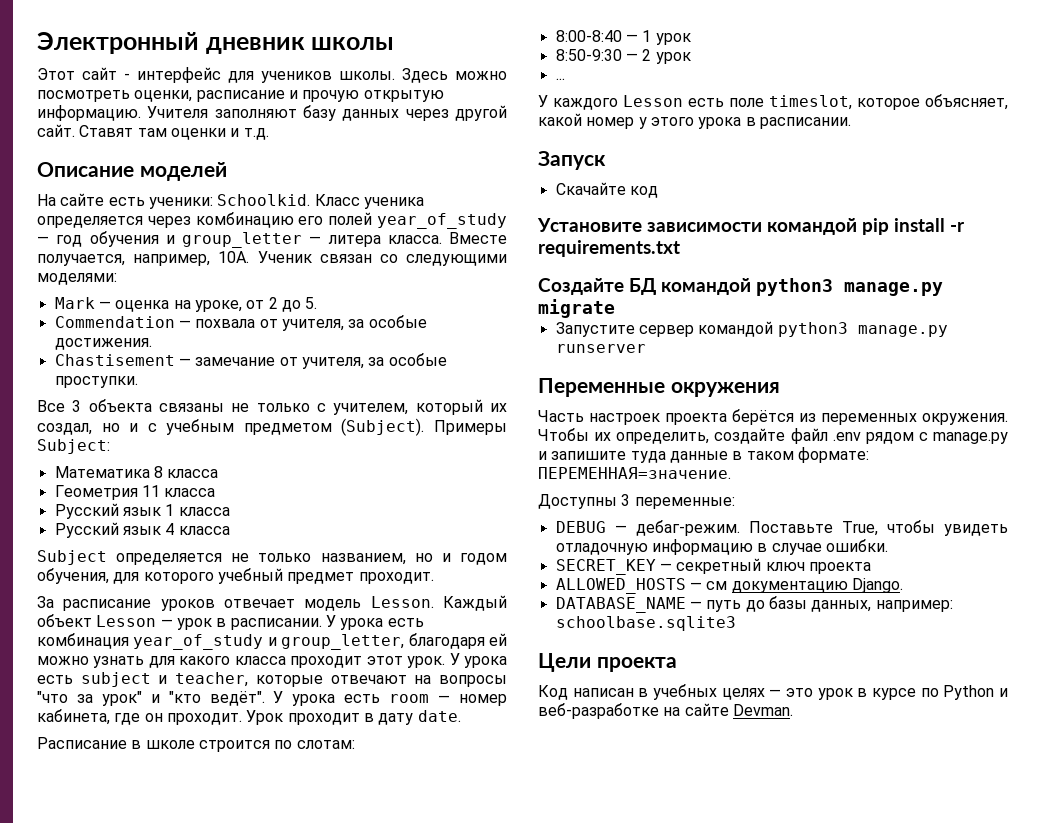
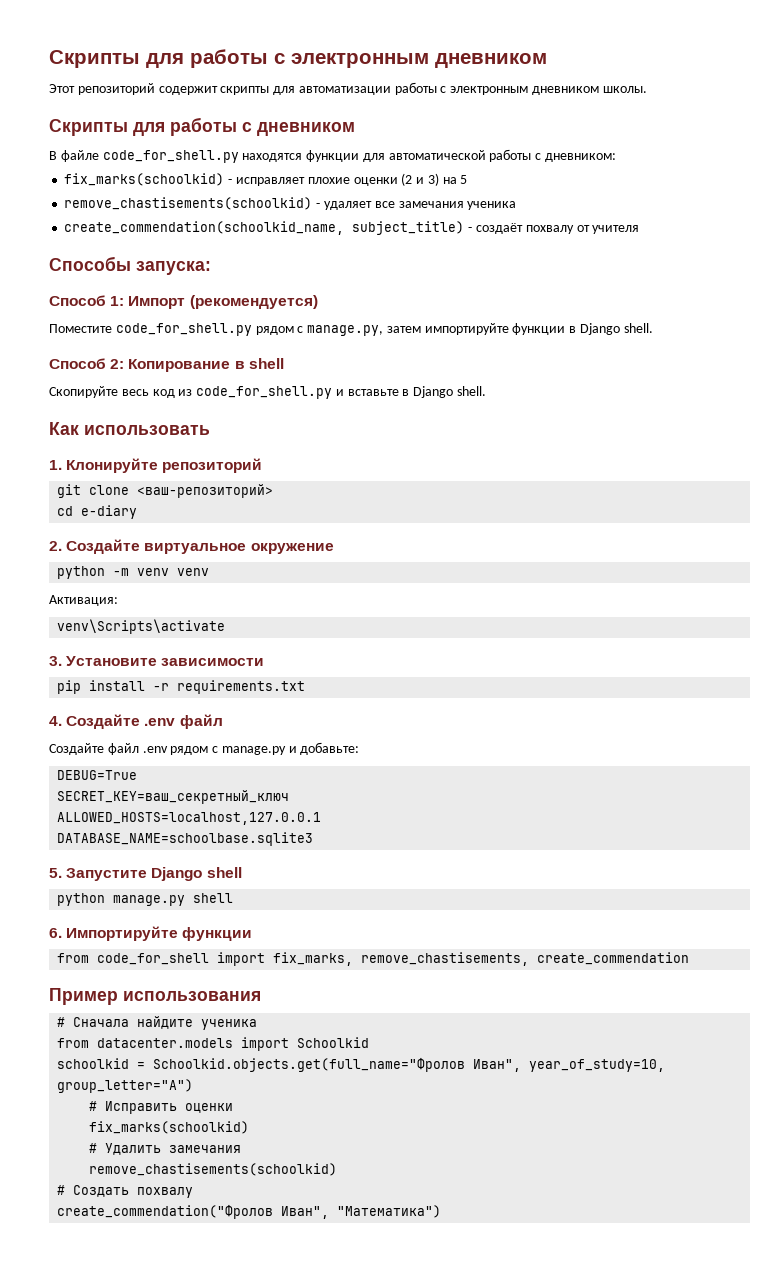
[37,32,395,54] [37,67,507,83] [37,90,444,102] [37,105,507,121] [37,124,269,140] [37,162,227,181] [37,193,424,209] [37,212,508,229] [37,231,507,248] [37,251,508,266] [37,273,117,285] [54,297,318,312] [54,315,427,331] [54,338,152,350] [54,353,447,369] [54,376,138,388] [37,399,507,415] [37,418,507,436] [37,439,110,454] [54,466,219,478] [54,485,216,500] [54,503,230,519] [54,522,230,538] [37,550,508,565] [37,568,434,584] [37,595,507,611] [37,614,424,630] [37,633,508,650] [37,653,508,668] [37,672,508,687] [37,691,508,706] [37,709,461,725] [37,737,355,752] [555,30,691,45] [555,49,691,64] [555,78,565,80] [538,94,1008,110] [538,113,851,129] [538,151,606,170] [555,182,658,198] Электронный дневник школы // Этот сайт - интерфейс для учеников школы. Здесь можно посмотреть оценки, расписание и прочую открытую информацию. Учителя заполняют базу данных через другой сайт. Ставят там оценки и т.д. // Описание моделей // На сайте есть ученики: Schoolkid. Класс ученика определяется через комбинацию его полей year_of_study — год обучения и group_letter — литера класса. Вместе получается, например, 10А. Ученик связан со следующими моделями: // Mark — оценка на уроке, от 2 до 5. // Commendation — похвала от учителя, за особые достижения. // Chastisement — замечание от учителя, за особые проступки. // Все 3 объекта связаны не только с учителем, который их создал, но и с учебным предметом (Subject). Примеры Subject: // Математика 8 класса // Геометрия 11 класса // Русский язык 1 класса // Русский язык 4 класса // Subject определяется не только названием, но и годом обучения, для которого учебный предмет проходит. // За расписание уроков отвечает модель Lesson. Каждый объект Lesson — урок в расписании. У урока есть комбинация year_of_study и group_letter, благодаря ей можно узнать для какого класса проходит этот урок. У урока есть subject и teacher, которые отвечают на вопросы "что за урок" и "кто ведёт". У урока есть room — номер кабинета, где он проходит. Урок проходит в дату date. // Расписание в школе строится по слотам: // 8:00-8:40 — 1 урок // 8:50-9:30 — 2 урок // ... // У каждого Lesson есть поле timeslot, которое объясняет, какой номер у этого урока в расписании. // Запуск // Скачайте код // -> [49,49,547,68] [49,82,647,95] [49,117,355,136] [49,149,617,163] [64,173,468,186] [64,197,517,210] [64,221,640,235] [49,256,211,275] [49,295,318,309] [49,323,653,336] [49,358,284,372] [49,386,487,399] [49,422,210,435] [49,458,263,473] [57,484,274,498] [57,505,138,519] [49,539,334,554] [57,566,210,579] [49,595,118,606] [57,619,226,634] [49,656,62,666] Скрипты для работы с электронным дневником // Этот репозиторий содержит скрипты для автоматизации работы с электронным дневником школы. // Скрипты для работы с дневником // В файле code_for_shell.py находятся функции для автоматической работы с дневником: // fix_marks(schoolkid) - исправляет плохие оценки (2 и 3) на 5 // remove_chastisements(schoolkid) - удаляет все замечания ученика // create_commendation(schoolkid_name, subject_title) - создаёт похвалу от учителя // Способы запуска: // Способ 1: Импорт (рекомендуется) // Поместите code_for_shell.py рядом с manage.py, затем импортируйте функции в Django shell. // Способ 2: Копирование в shell // Скопируйте весь код из code_for_shell.py и вставьте в Django shell. // Как использовать // 1. Клонируйте репозиторий // git clone <ваш-репозиторий> // cd e-diary // 2. Создайте виртуальное окружение // python -m venv venv // Активация: // venv\Scripts\activate // 3.
[767,218,857,235] командой -> (265, 662) //
[538,278,943,296] [538,299,615,318] [555,321,948,337] [555,344,646,353] [538,378,780,397] [538,409,1008,425] [538,428,786,444] Создайте БД командой python3 manage.py migrate // Запустите сервер командой python3 manage.py runserver // Переменные окружения // Часть настроек проекта берётся из переменных окружения. Чтобы их определить, создайте -> [49,714,223,729] [49,743,104,755] 4. Создайте .env файл // Создайте
[551,447,869,463] [538,467,731,479] [538,494,735,509] [555,520,1008,536] [555,539,888,555] [555,558,871,575] [555,578,903,594] [555,596,953,613] [555,616,736,631] [538,653,677,672] [538,684,1009,700] [538,703,793,719] запишите туда данные в таком формате: ПЕРЕМЕННАЯ=значение. // Доступны 3 переменные: // DEBUG — дебаг-режим. Поставьте True, чтобы увидеть отладочную информацию в случае ошибки. // SECRET_KEY — секретный ключ проекта // ALLOWED_HOSTS — см документацию Django. // DATABASE_NAME — путь до базы данных, например: schoolbase.sqlite3 // Цели проекта // Код написан в учебных целях — это урок в курсе по Python и веб-разработке на сайте Devman. -> [300,742,360,755] [57,770,138,780] [57,790,290,804] [57,812,322,825] [57,832,314,846] [49,867,242,881] [57,893,234,906] [49,926,253,941] [57,952,690,966] [49,988,261,1005] [57,1016,258,1030] [57,1037,370,1051] [57,1057,666,1072] [57,1079,194,1093] [89,1101,234,1114] [89,1121,250,1134] [89,1143,242,1155] [89,1163,338,1176] [57,1185,194,1198] [57,1204,442,1219] добавьте: // DEBUG=True // SECRET_KEY=ваш_секретный_ключ // ALLOWED_HOSTS=localhost,127.0.0.1 // DATABASE_NAME=schoolbase.sqlite3 // 5. Запустите Django shell // python manage.py shell // 6. Импортируйте функции // from code_for_shell import fix_marks, remove_chastisements, create_commendation // Пример использования // # Сначала найдите ученика // from datacenter.models import Schoolkid // schoolkid = Schoolkid.objects.get(full_name="Фролов Иван", year_of_study=10, group_letter="А") // # Исправить оценки // fix_marks(schoolkid) // # Удалить замечания // remove_chastisements(schoolkid) // # Создать похвалу // create_commendation("Фролов Иван", "Математика")

